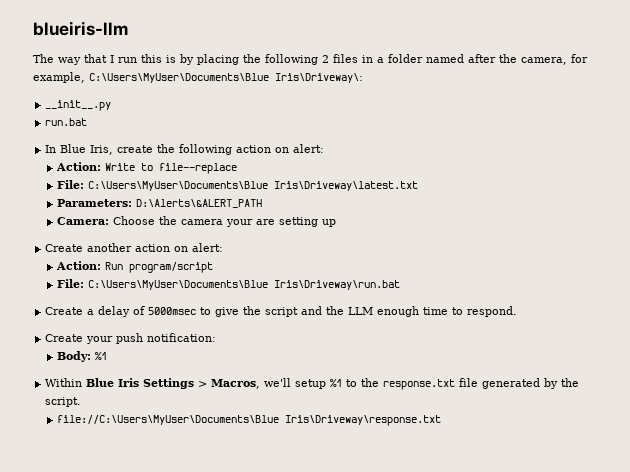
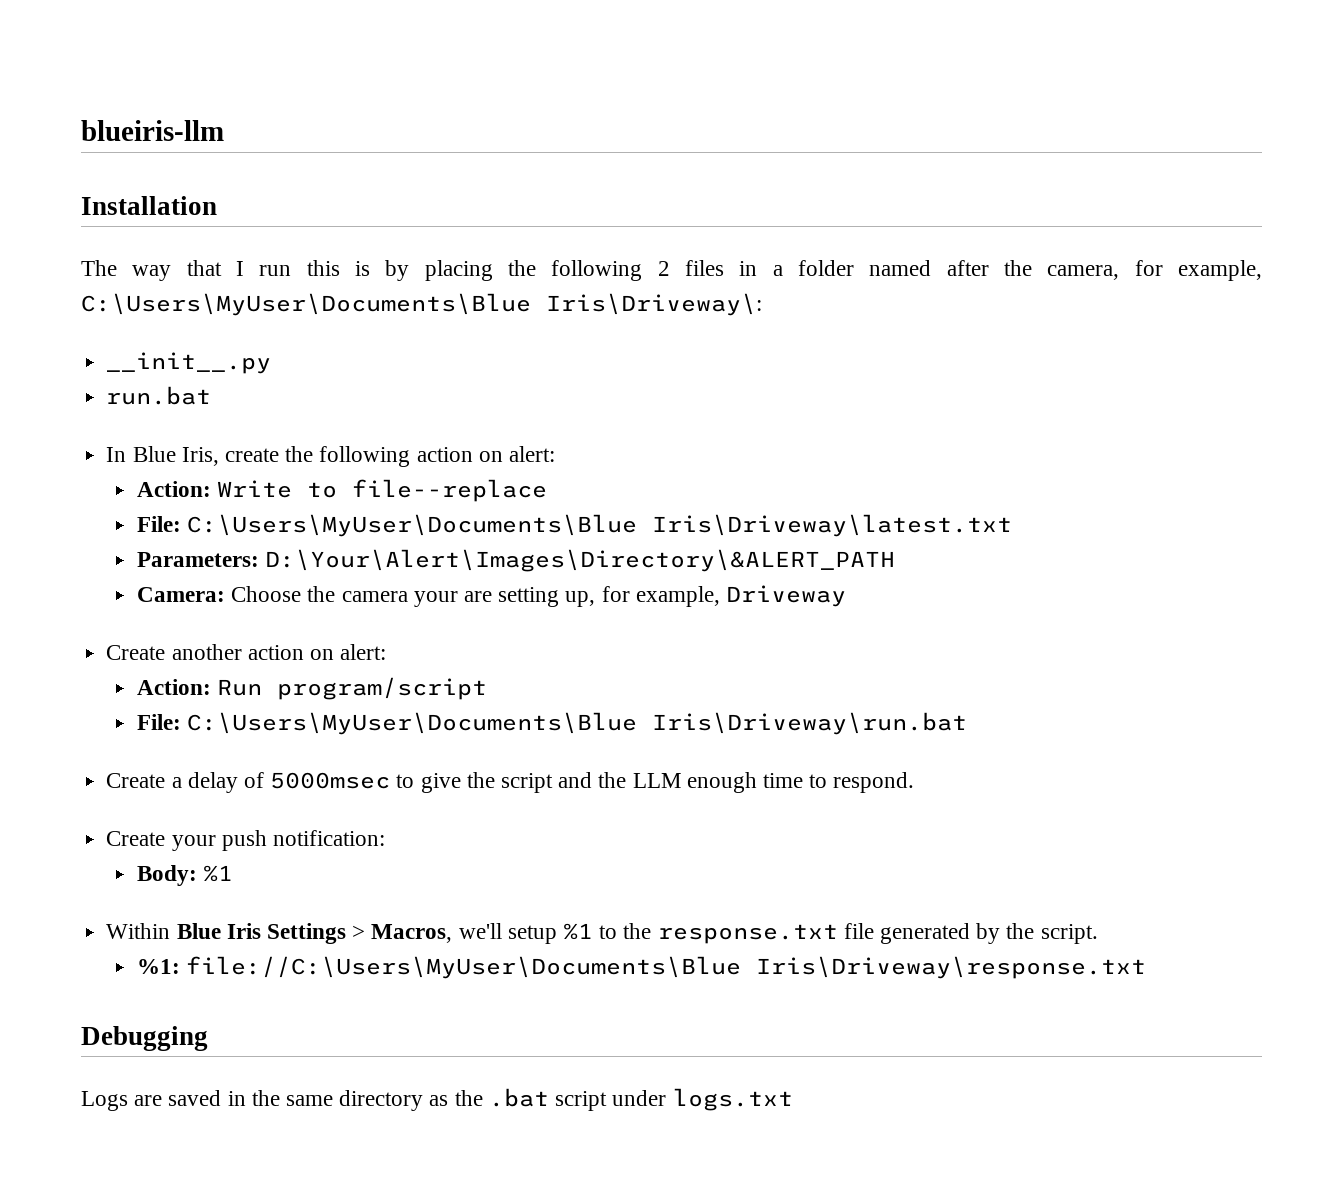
(128, 28) none -> [81,196,217,215] // Installation
[136,199,263,208] D:\Alerts\&ALERT_PATH -> [265,549,896,572] D:\Your\Alert\Images\Directory\&ALERT_PATH
[322,219,337,227] up -> [565,585,847,607] up, for example, Driveway
(82, 402) none -> [136,959,180,974] %1:
(442, 420) none -> [81,1026,208,1051] [81,1088,793,1111] // Debugging // Logs are saved in the same directory as the .bat script under logs.txt

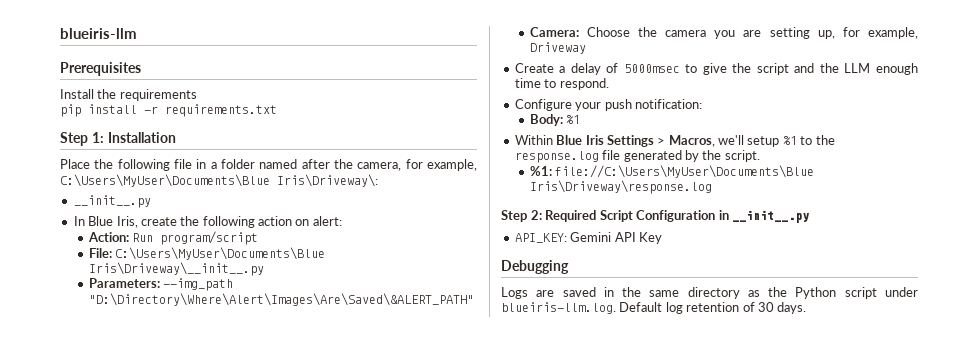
[81,196,217,215] [81,260,724,281] Installation // The way that I run this is by placing the following 2 files -> [60,62,141,76] [60,89,197,101] [60,104,277,117] [60,132,176,146] [60,159,192,171] Prerequisites // Install the requirements // pip install -r requirements.txt // Step 1: Installation // Place the following file
[106,386,212,405] // run.bat -> (151, 201) none
[217,479,548,502] [136,514,1013,537] Write to file--replace // File: C:\Users\MyUser\Documents\Blue Iris\Driveway\latest.txt -> [132,231,259,245] [88,247,326,260] [88,262,264,276] Run program/script // File: C:\Users\MyUser\Documents\Blue Iris\Driveway\__init__.py
[265,549,896,572] D:\Your\Alert\Images\Directory\&ALERT_PATH -> [163,278,234,291] [88,293,474,306] --img_path "D:\Directory\Where\Alert\Images\Are\Saved\&ALERT_PATH"
[413,591,458,607] your -> [714,30,736,39] you
[106,644,387,660] [136,677,488,700] [136,712,968,735] // Create another action on alert: // Action: Run program/script // File: C:\Users\MyUser\Documents\Blue Iris\Driveway\run.bat -> (586, 48) none
[106,831,166,846] Create -> [514,99,572,111] Configure
[657,924,838,944] response.txt -> [514,151,599,163] response.log
[756,956,1147,979] Iris\Driveway\response.txt -> [529,180,712,194] [501,210,810,223] [514,232,662,244] Iris\Driveway\response.log // Step 2: Required Script Configuration in __init__.py // API_KEY: Gemini API Key
[488,1088,549,1107] .bat -> [795,287,837,299] Python
[672,1088,793,1111] logs.txt -> [501,302,807,314] blueiris-llm.log. Default log retention of 30 days.

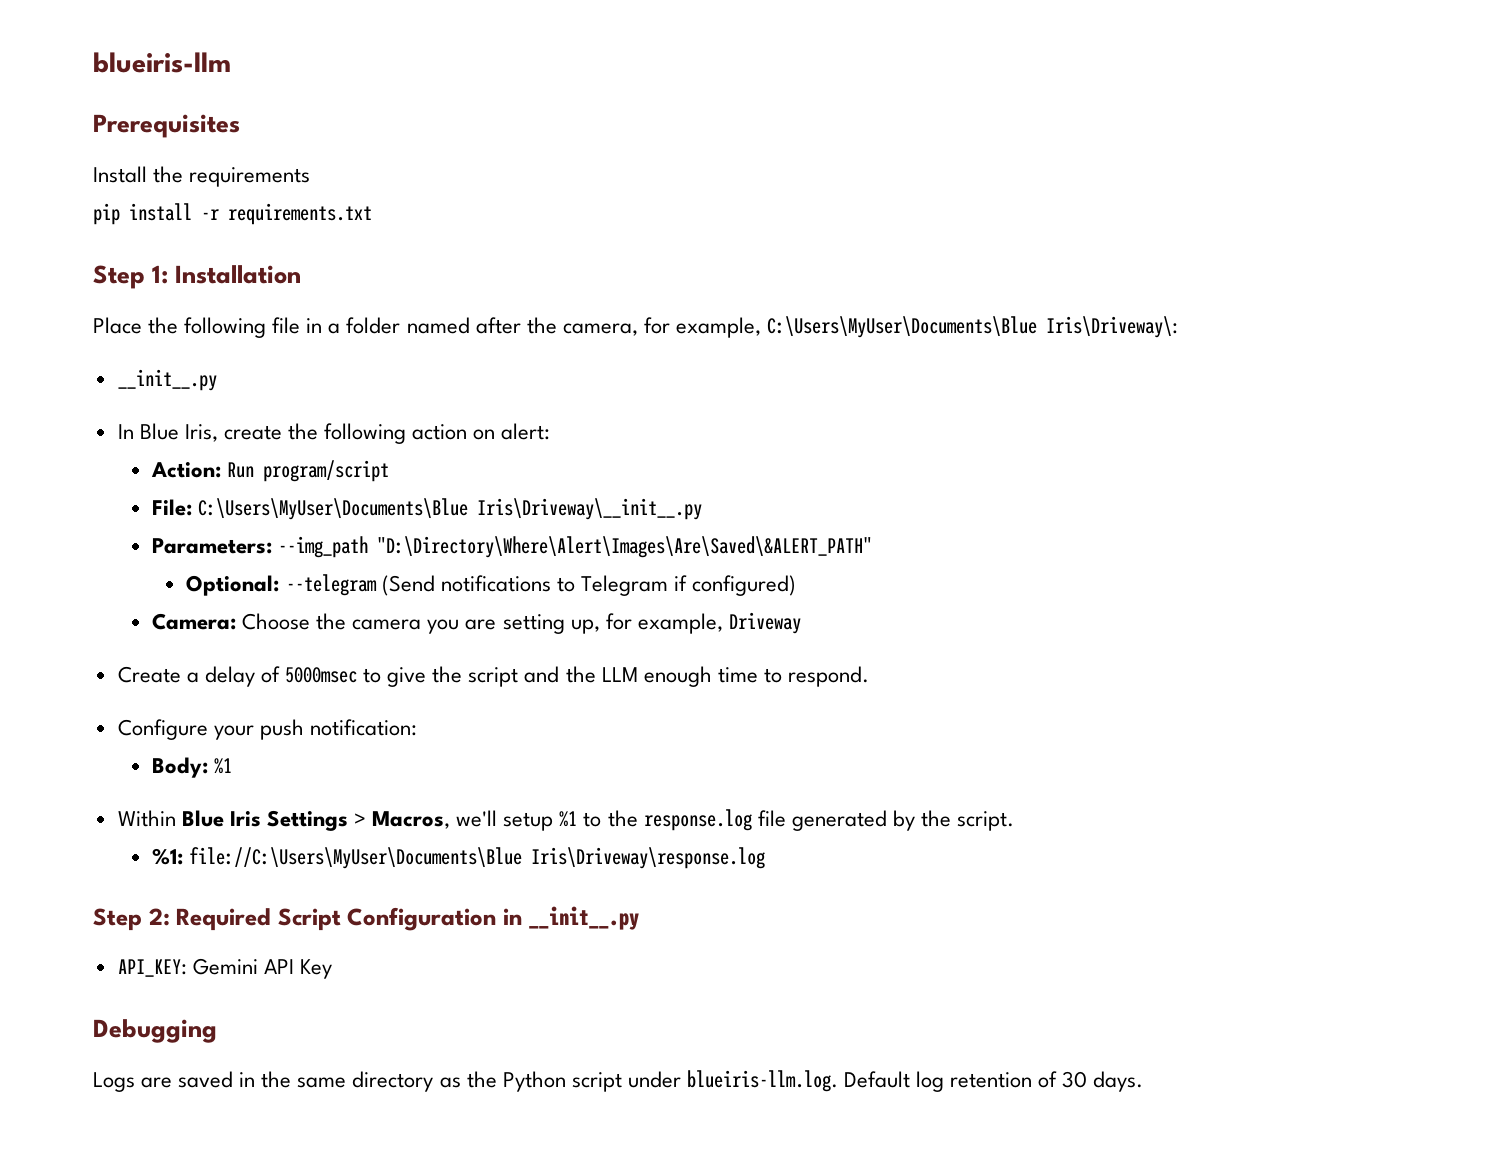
(474, 299) none -> [186,574,796,596] // Optional: --telegram (Send notifications to Telegram if configured)

